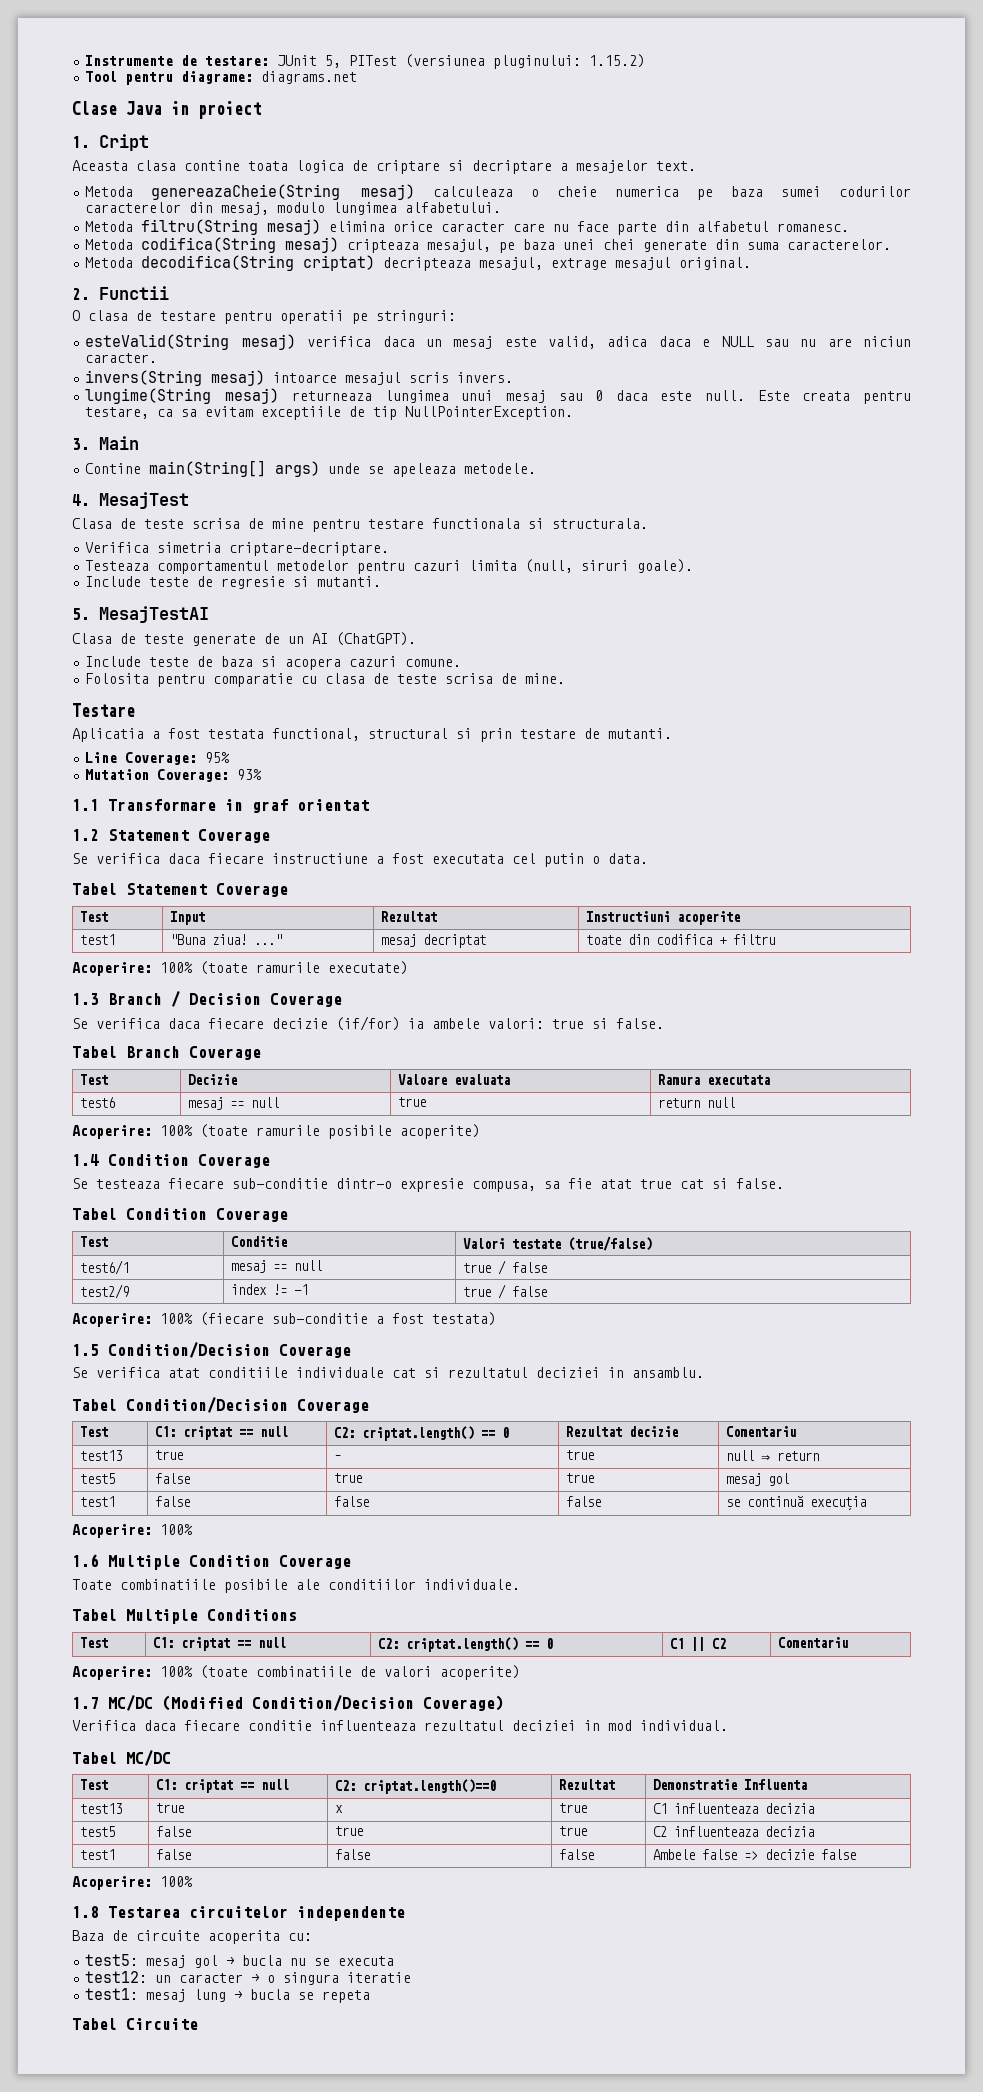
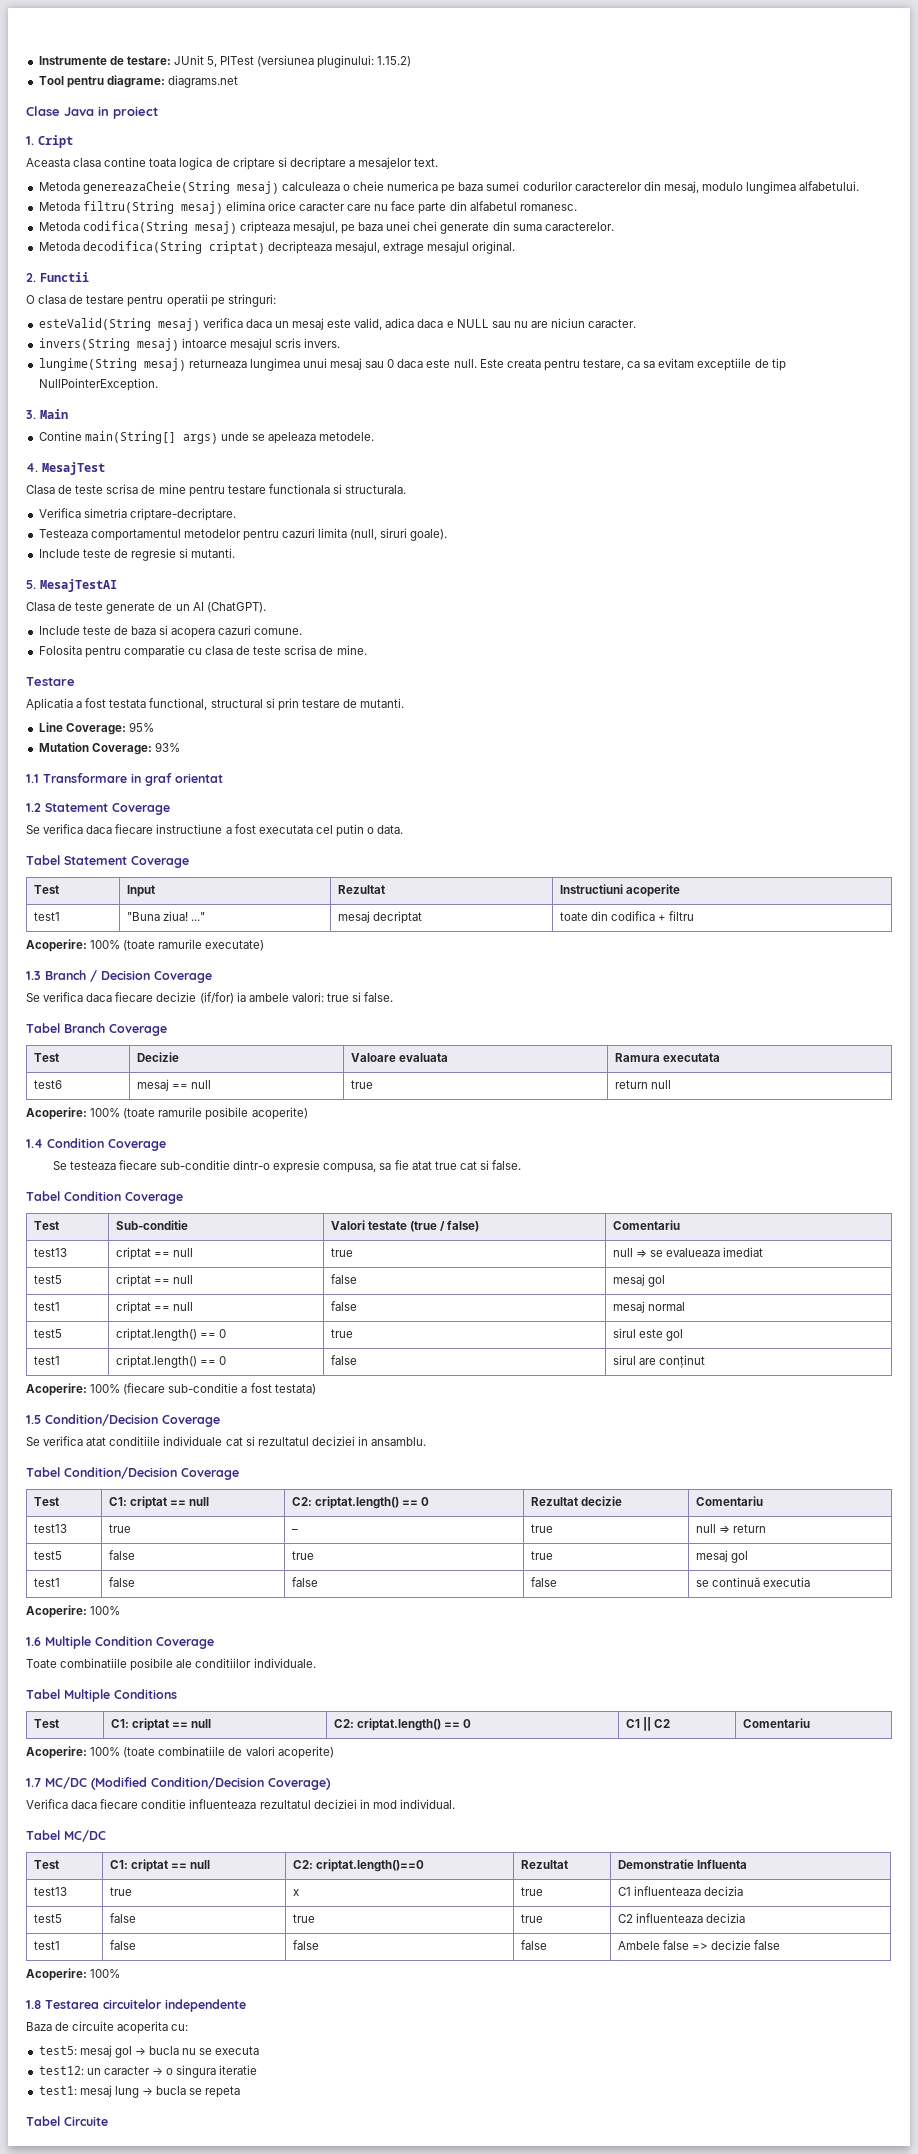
[231,1236,288,1247] Conditie -> [115,1220,188,1230] Sub-conditie
[568,1236,653,1251] [80,1260,130,1275] [231,1260,323,1273] [463,1260,548,1275] [80,1284,130,1299] [231,1284,309,1295] [463,1284,548,1299] (true/false) // test6/1 | mesaj == null | true / false // test2/9 | index != -1 | true / false -> [410,1220,480,1232] [612,1220,680,1230] [33,1248,67,1257] [115,1247,194,1260] [330,1248,353,1257] [612,1247,764,1257] [33,1275,62,1284] [115,1274,194,1287] [330,1274,357,1284] [612,1274,665,1287] [33,1302,60,1311] [115,1301,194,1314] [330,1301,357,1311] [612,1301,685,1313] [33,1329,62,1338] [115,1328,227,1341] [330,1329,353,1338] [612,1328,684,1341] [33,1356,60,1365] [115,1355,227,1368] [330,1355,357,1365] [612,1355,706,1368] (true / false) | Comentariu // test13 | criptat == null | true | null ⇒ se evalueaza imediat // test5 | criptat == null | false | mesaj gol // test1 | criptat == null | false | mesaj normal // test5 | criptat.length() == 0 | true | sirul este gol // test1 | criptat.length() == 0 | false | sirul are conținut
[810,1496,867,1511] execuția -> [763,1577,811,1587] executia

